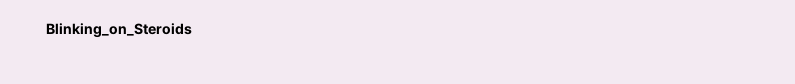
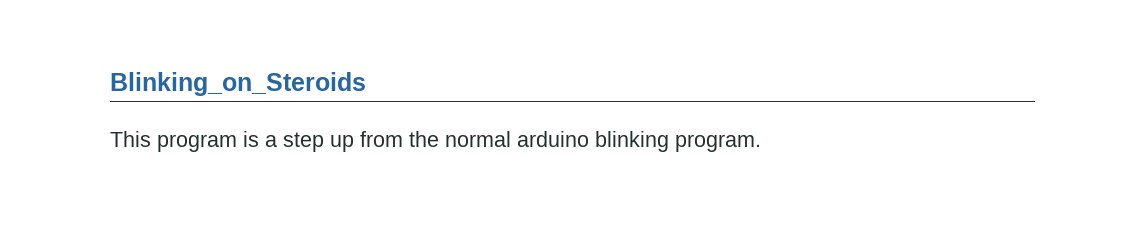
(192, 30) none -> [110,131,761,152] // This program is a step up from the normal arduino blinking program.

